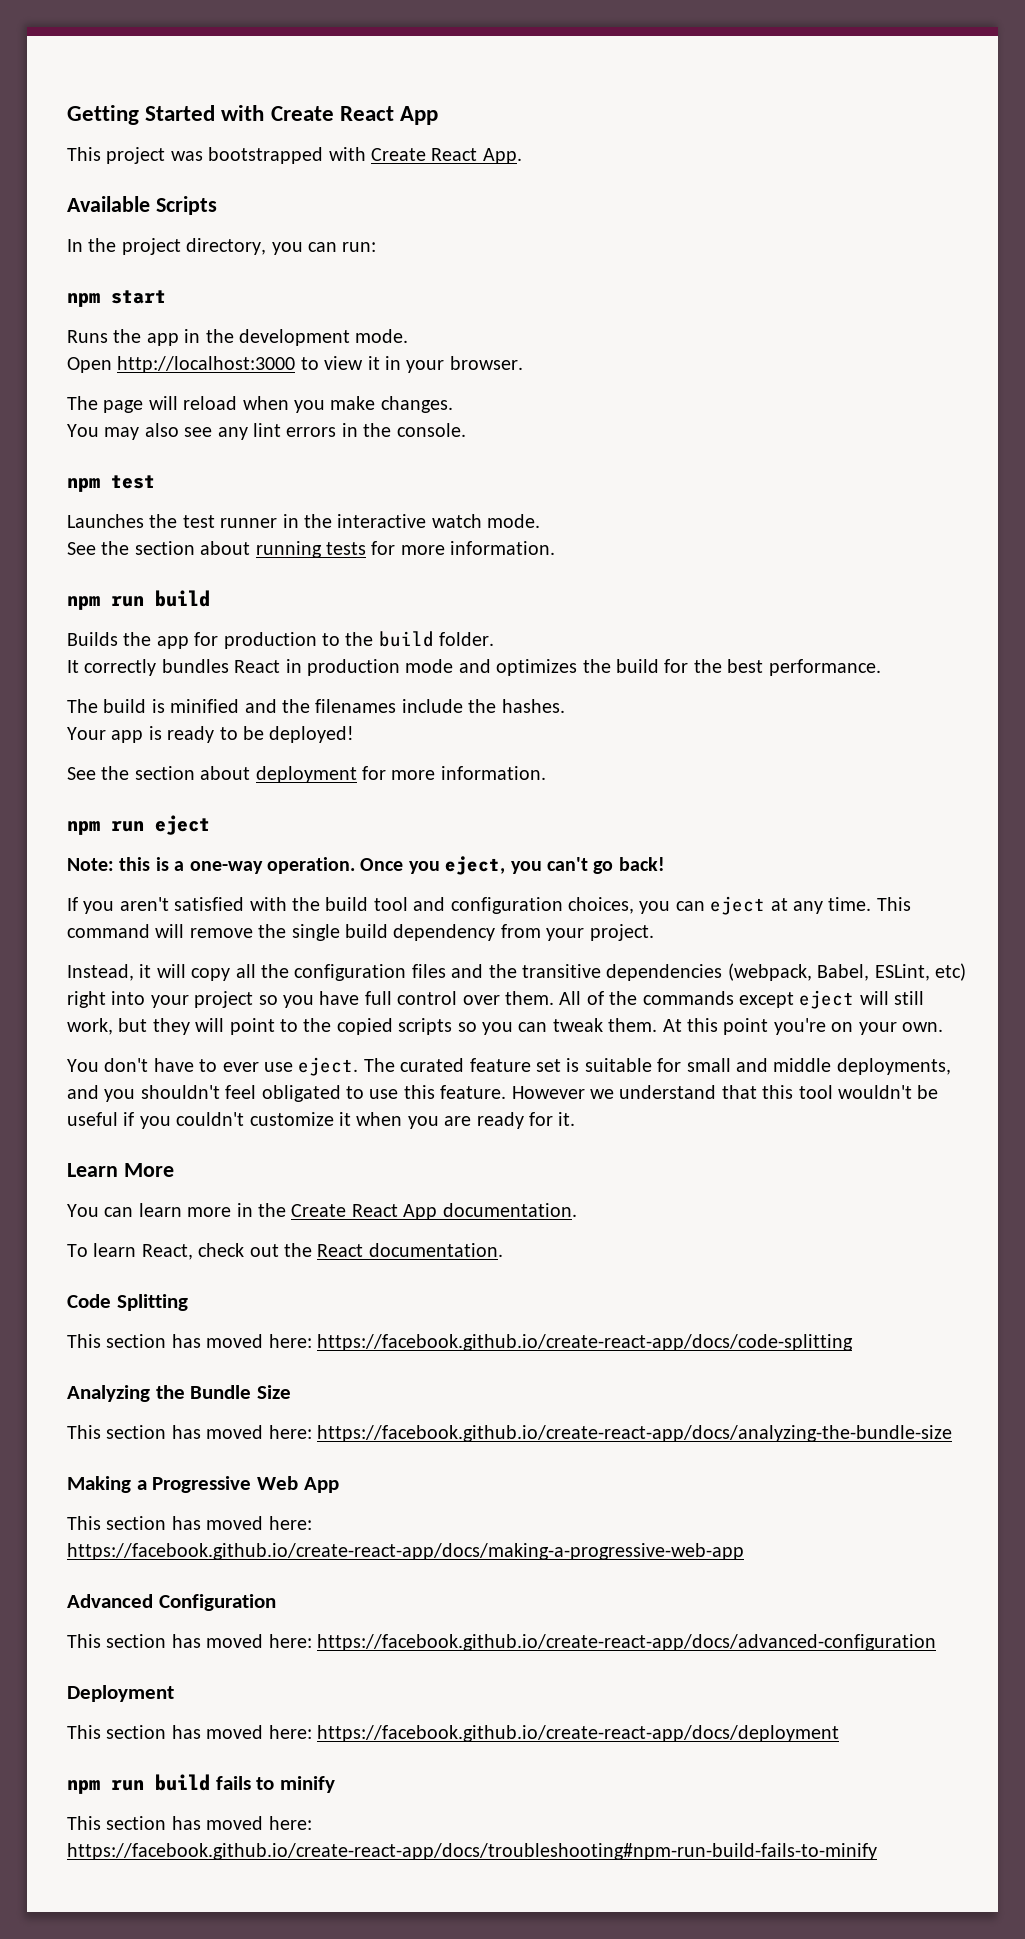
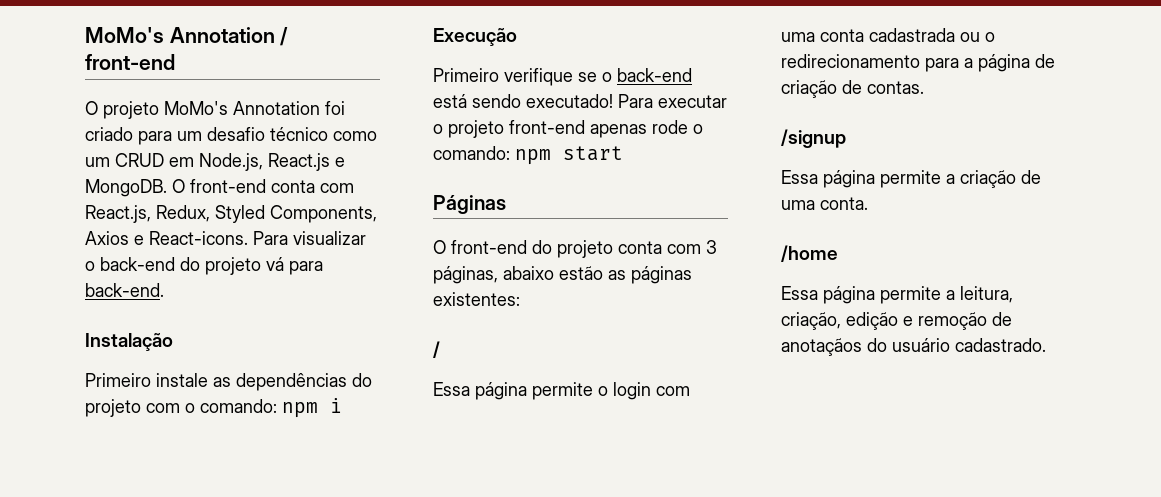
[67,105,439,125] [67,147,522,164] [67,196,217,215] [67,238,377,255] [67,290,166,307] [67,329,409,346] [67,356,523,373] [67,396,453,413] [67,423,466,440] [67,475,155,492] [67,514,541,528] [67,541,556,558] [67,590,210,610] [67,631,495,649] [67,659,881,676] [67,699,565,713] [67,726,355,743] [67,766,546,783] [67,815,210,835] [67,856,665,875] [67,896,911,915] [67,924,654,941] [67,963,966,981] [67,990,925,1009] [67,1018,943,1035] [67,1057,951,1076] [67,1085,939,1102] [67,1112,576,1129] [67,1163,174,1177] [67,1203,577,1220] [67,1243,503,1260] [67,1294,188,1311] [67,1334,853,1351] [67,1385,292,1402] [67,1425,952,1442] [67,1476,339,1493] [67,1516,312,1530] [67,1543,744,1560] [67,1594,276,1611] [67,1634,936,1651] [67,1685,174,1702] [67,1725,839,1742] [67,1774,336,1794] [67,1816,312,1830] [67,1843,877,1860] Getting Started with Create React App // This project was bootstrapped with Create React App. // Available Scripts // In the project directory, you can run: // npm start // Runs the app in the development mode. // Open http://localhost:3000 to view it in your browser. // The page will reload when you make changes. // You may also see any lint errors in the console. // npm test // Launches the test runner in the interactive watch mode. // See the section about running tests for more information. // npm run build // Builds the app for production to the build folder. // It correctly bundles React in production mode and optimizes the build for the best performance. // The build is minified and the filenames include the hashes. // Your app is ready to be deployed! // See the section about deployment for more information. // npm run eject // Note: this is a one-way operation. Once you eject, you can't go back! // If you aren't satisfied with the build tool and configuration choices, you can eject at any time. This command will remove the single build dependency from your project. // Instead, it will copy all the configuration files and the transitive dependencies (webpack, Babel, ESLint, etc) right into your project so you have full control over them. All of the commands except eject will still work, but they will point to the copied scripts so you can tweak them. At this point you're on your own. // You don't have to ever use eject. The curated feature set is suitable for small and middle deployments, and you shouldn't feel obligated to use this feature. However we understand that this tool wouldn't be useful if you couldn't customize it when you are ready for it. // Learn More // You can learn more in the Create React App documentation. // To learn React, check out the React documentation. // Code Splitting // This section has moved here: https://facebook.github.io/create-react-app/docs/code-splitting // Analyzing the Bundle Size // This section has moved here: https://facebook.github.io/create-react-app/docs/analyzing-the-bundle-size // Making a Progressive Web App // This section has moved here: https://facebook.github.io/create-react-app/docs/making-a-progressive-web-app // Advanced Configuration // This section has moved here: https://facebook.github.io/create-react-app/docs/advanced-configuration // Deployment // This section has moved here: https://facebook.github.io/create-react-app/docs/deployment // npm run build fails to minify // This section has moved here: https://facebook.github.io/create-react-app/docs/troubleshooting#npm-run-build-fails-to-minify -> [85,27,289,46] [85,54,175,70] [85,101,345,119] [85,127,377,145] [85,153,345,171] [85,179,354,197] [85,205,377,223] [85,231,366,245] [85,257,323,275] [85,283,164,297] [85,333,173,351] [85,373,372,391] [85,398,342,418] [433,28,517,46] [433,68,692,86] [433,94,727,108] [433,120,703,138] [433,146,623,165] [433,195,506,214] [433,240,717,258] [433,266,692,284] [433,292,520,306] [433,341,440,358] [433,382,690,400] [781,28,995,42] [781,54,1055,72] [781,80,924,98] [781,129,846,148] [781,170,1041,188] [781,197,868,210] [781,245,838,262] [781,286,1013,304] [781,312,1012,330] [781,338,1046,356] MoMo's Annotation / front-end // O projeto MoMo's Annotation foi criado para um desafio técnico como um CRUD em Node.js, React.js e MongoDB. O front-end conta com React.js, Redux, Styled Components, Axios e React-icons. Para visualizar o back-end do projeto vá para back-end. // Instalação // Primeiro instale as dependências do projeto com o comando: npm i // Execução // Primeiro verifique se o back-end está sendo executado! Para executar o projeto front-end apenas rode o comando: npm start // Páginas // O front-end do projeto conta com 3 páginas, abaixo estão as páginas existentes: // / // Essa página permite o login com uma conta cadastrada ou o redirecionamento para a página de criação de contas. // /signup // Essa página permite a criação de uma conta. // /home // Essa página permite a leitura, criação, edição e remoção de anotaçãos do usuário cadastrado.

